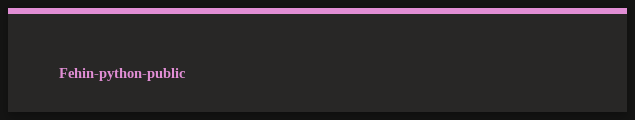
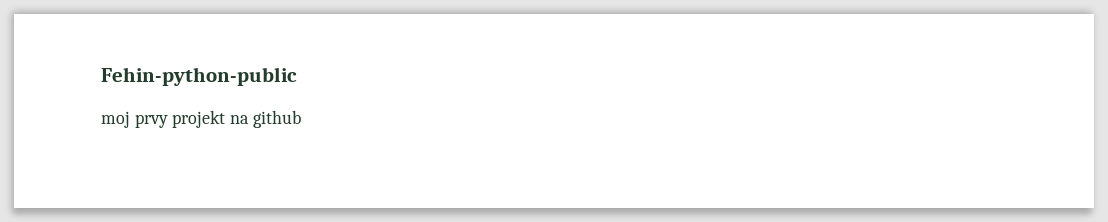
(186, 74) none -> [101,110,301,128] // moj prvy projekt na github

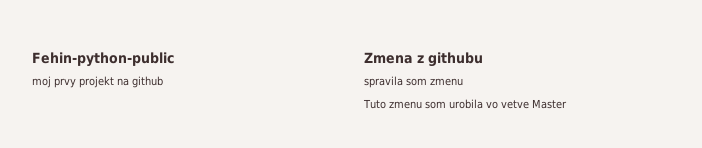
(301, 119) none -> [364,52,483,67] [364,76,463,88] [363,99,567,109] // Zmena z githubu // spravila som zmenu // Tuto zmenu som urobila vo vetve Master

